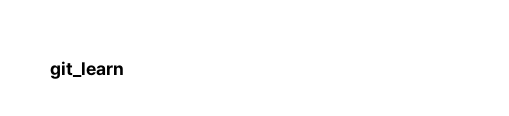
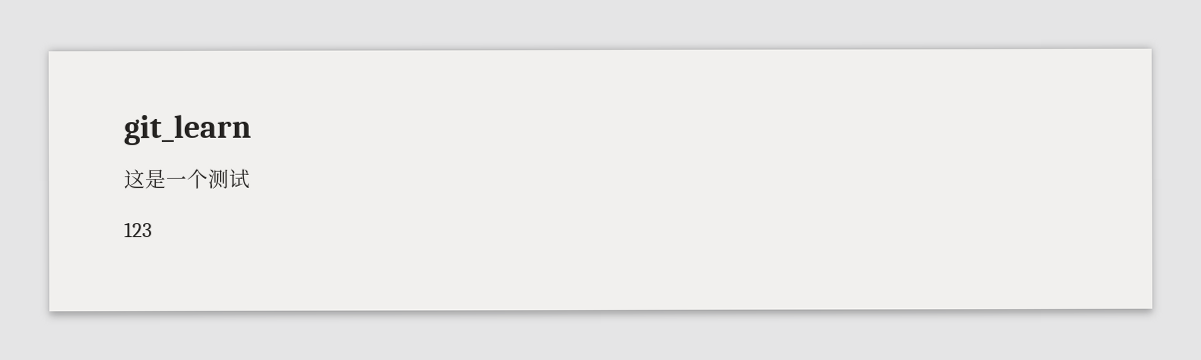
(124, 70) none -> [123,168,251,190] [124,222,153,238] // 这是一个测试 // 123

